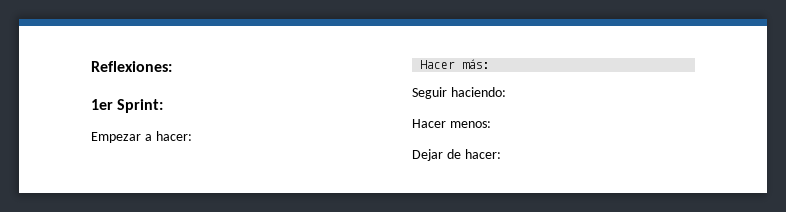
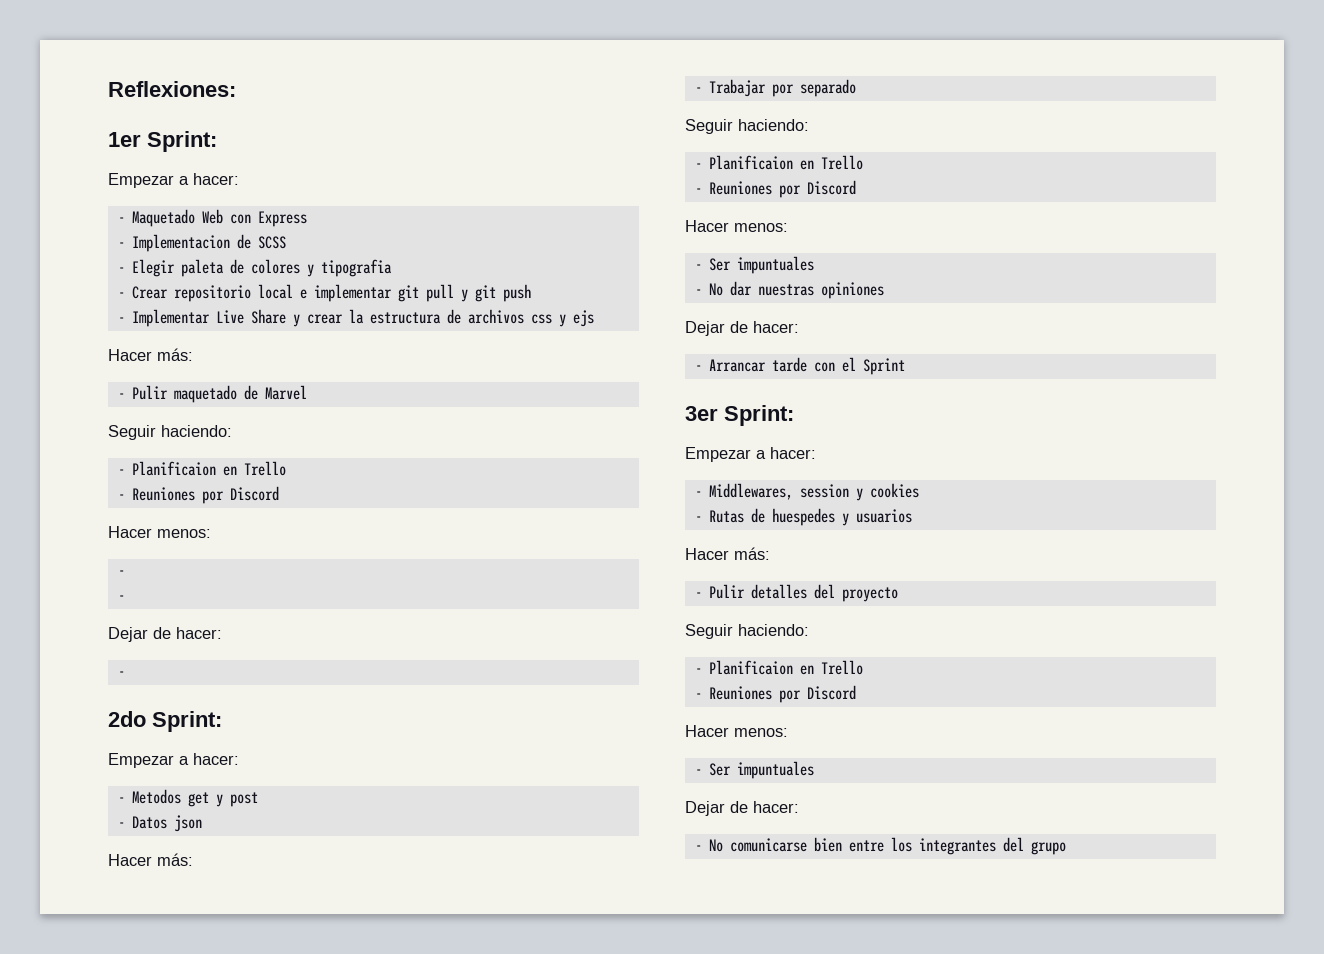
[420,59,491,69] [412,87,506,99] [412,119,491,128] [412,149,501,161] Hacer más: // Seguir haciendo: // Hacer menos: // Dejar de hacer: -> [117,209,307,227] [117,234,286,252] [117,259,392,277] [117,284,531,302] [117,309,594,327] [108,348,193,361] [117,385,307,403] [108,425,232,440] [117,461,286,476] [117,486,279,504] [108,526,211,538] [117,570,125,576] [117,595,125,601] [108,627,222,642] [117,671,125,677] [108,711,222,732] [108,753,239,768] [117,789,258,807] [117,815,202,832] [108,853,193,866] [694,79,856,97] [685,119,809,134] [694,155,863,170] [694,180,856,198] [685,220,788,232] [694,256,814,274] [694,281,884,299] [685,321,799,336] [694,357,905,375] [685,405,794,426] [685,447,816,462] [694,483,919,501] [694,508,912,526] [685,547,770,560] [694,584,898,602] [685,624,809,639] [694,660,863,675] [694,685,856,703] [685,725,788,737] [694,761,814,779] [685,801,799,816] [694,837,1066,855] - Maquetado Web con Express // - Implementacion de SCSS // - Elegir paleta de colores y tipografia // - Crear repositorio local e implementar git pull y git push // - Implementar Live Share y crear la estructura de archivos css y ejs // Hacer más: // - Pulir maquetado de Marvel // Seguir haciendo: // - Planificaion en Trello // - Reuniones por Discord // Hacer menos: // - // - // Dejar de hacer: // - // 2do Sprint: // Empezar a hacer: // - Metodos get y post // - Datos json // Hacer más: // - Trabajar por separado // Seguir haciendo: // - Planificaion en Trello // - Reuniones por Discord // Hacer menos: // - Ser impuntuales // - No dar nuestras opiniones // Dejar de hacer: // - Arrancar tarde con el Sprint // 3er Sprint: // Empezar a hacer: // - Middlewares, session y cookies // - Rutas de huespedes y usuarios // Hacer más: // - Pulir detalles del proyecto // Seguir haciendo: // - Planificaion en Trello // - Reuniones por Discord // Hacer menos: // - Ser impuntuales // Dejar de hacer: // - No comunicarse bien entre los integrantes del grupo

